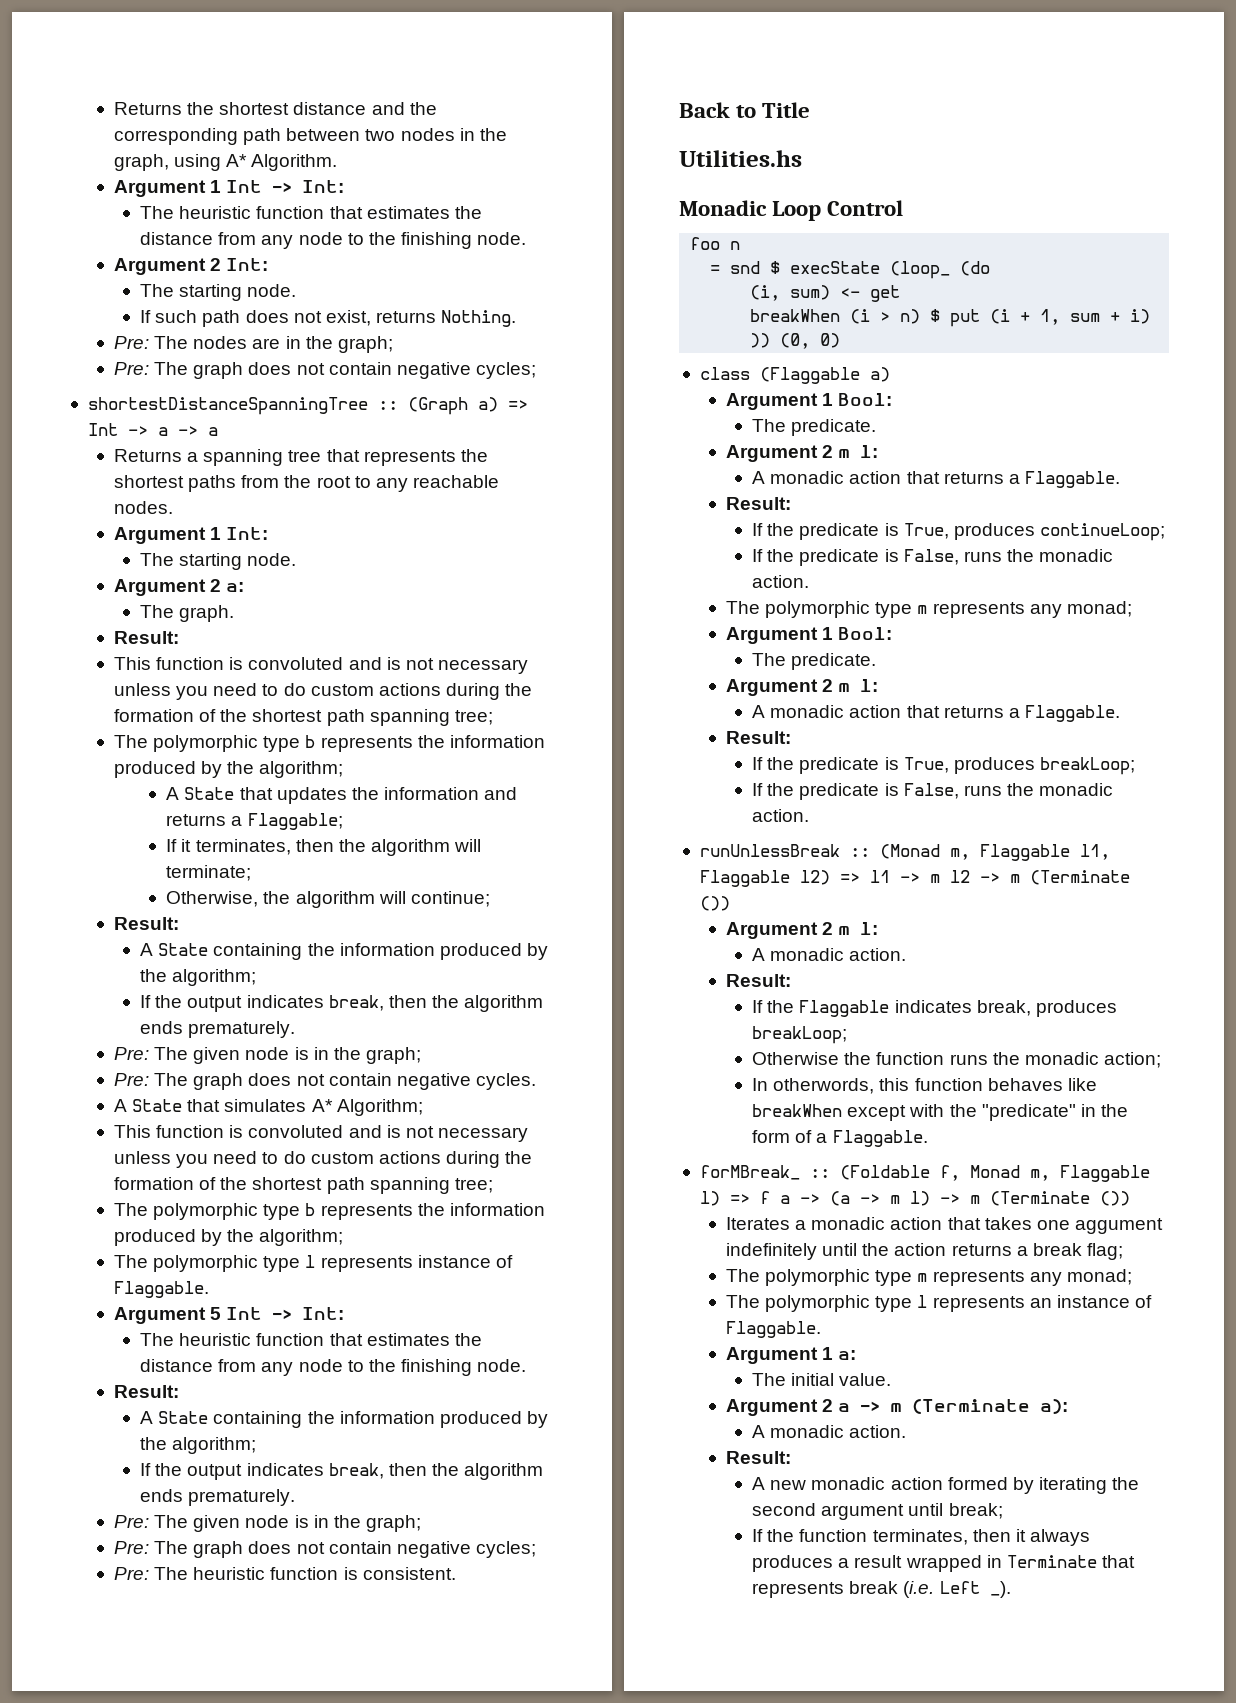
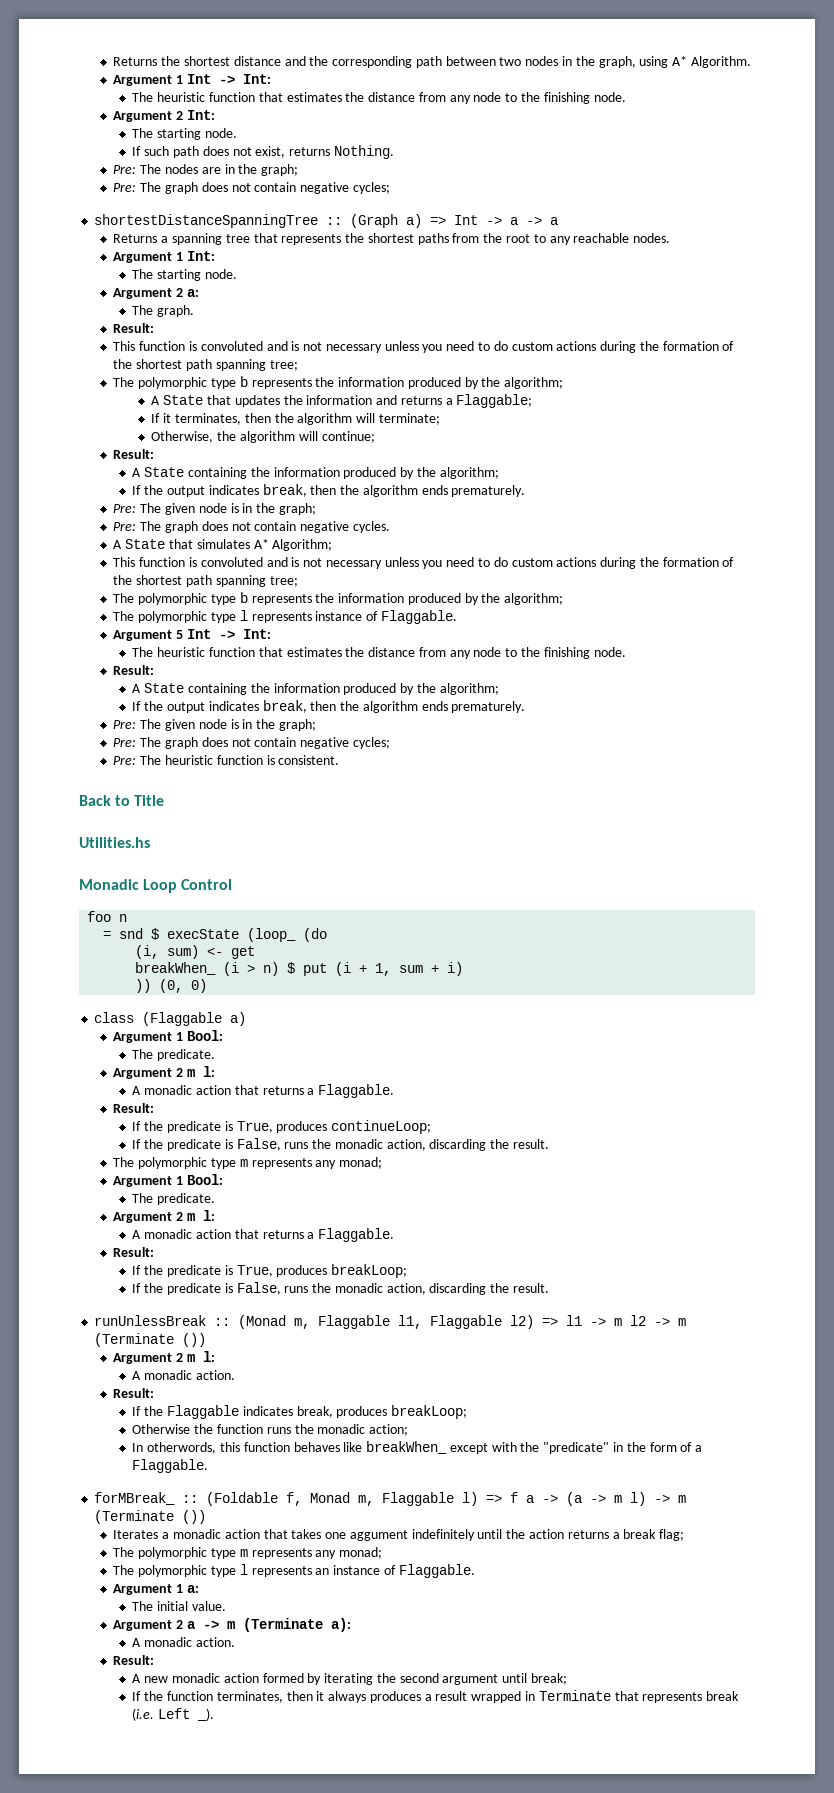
[750,309,841,322] breakWhen -> [135,962,217,975] breakWhen_
[752,575,810,588] action. -> [386,1139,549,1151] action, discarding the result.
[752,809,810,822] action. -> [386,1283,549,1295] action, discarding the result.
[752,1104,843,1117] breakWhen -> [366,1441,448,1454] breakWhen_

